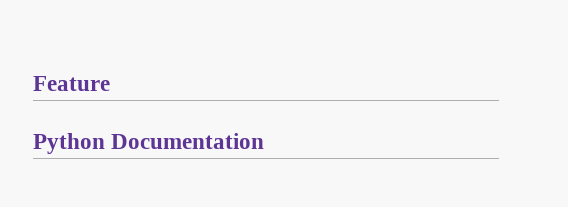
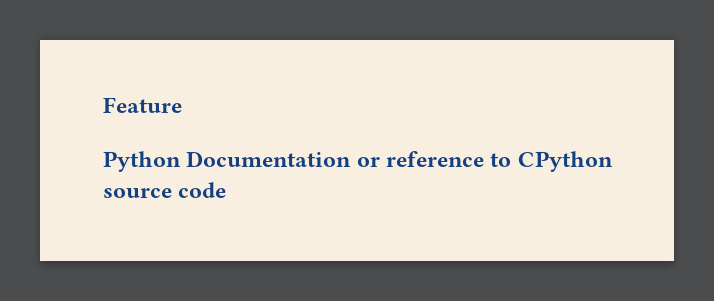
(265, 141) none -> [356,151,613,172] [103,182,227,198] or reference to CPython source code

